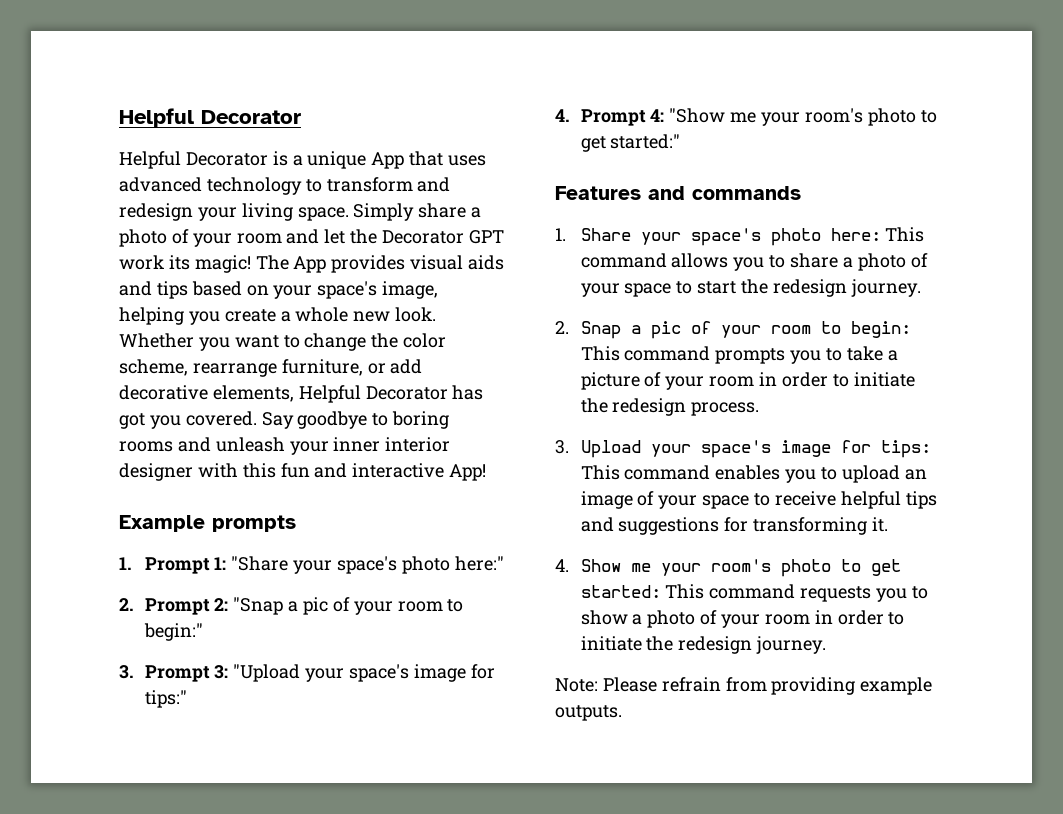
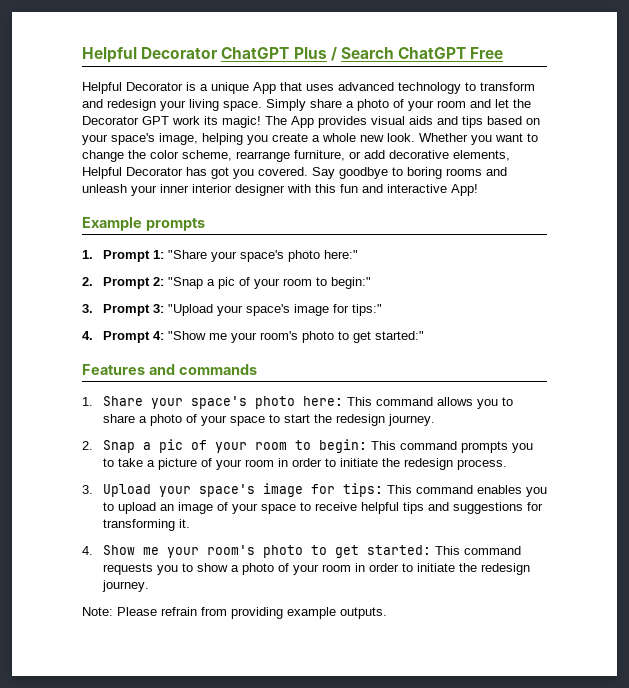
[119,108,301,127] Helpful Decorator -> [82,47,504,63] Helpful Decorator ChatGPT Plus / Search ChatGPT Free

